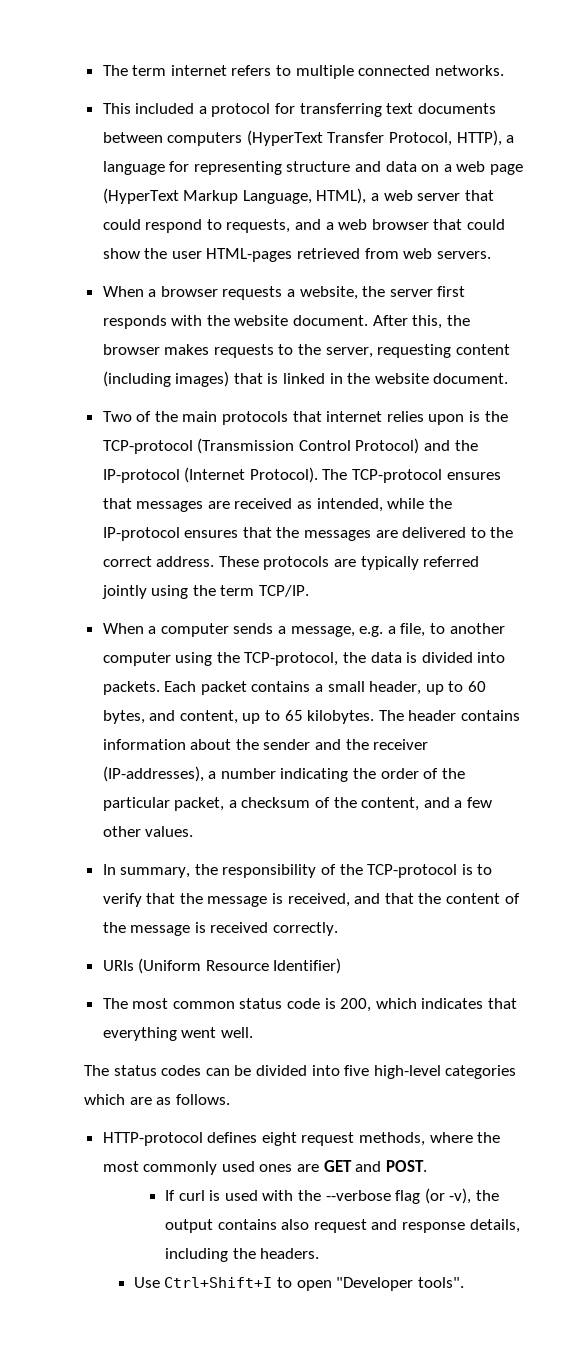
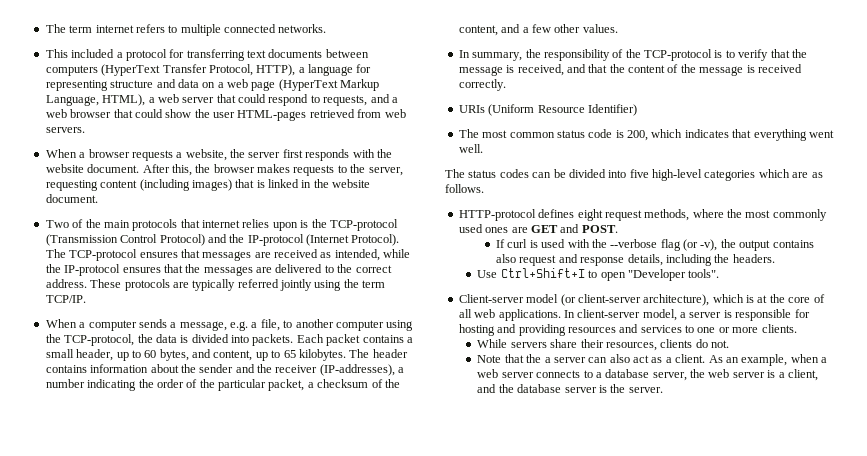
(464, 1282) none -> [458,294,825,306] [458,309,810,321] [458,324,797,336] [477,339,729,351] [477,354,827,366] [477,369,818,381] [477,384,663,393] // Client-server model (or client-server architecture), which is at the core of all web applications. In client-server model, a server is responsible for hosting and providing resources and services to one or more clients. // While servers share their resources, clients do not. // Note that the a server can also act as a client. As an example, when a web server connects to a database server, the web server is a client, and the database server is the server.

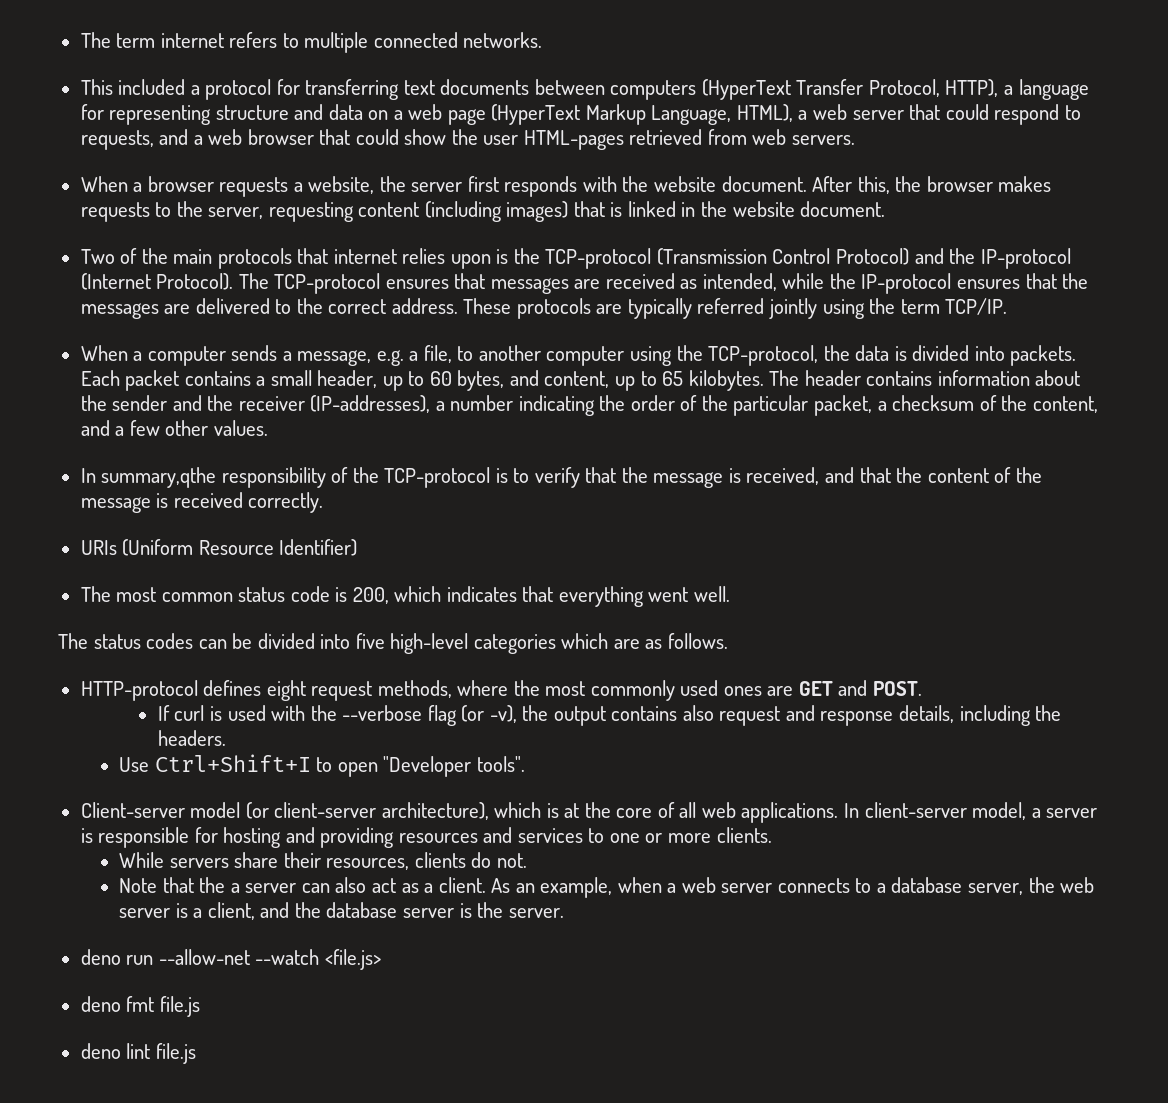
[472,49,541,61] summary, the -> [101,467,217,488] summary,qthe
(663, 390) none -> [80,949,381,970] [80,996,200,1017] [80,1043,196,1064] // deno run --allow-net --watch <file.js> // deno fmt file.js // deno lint file.js

